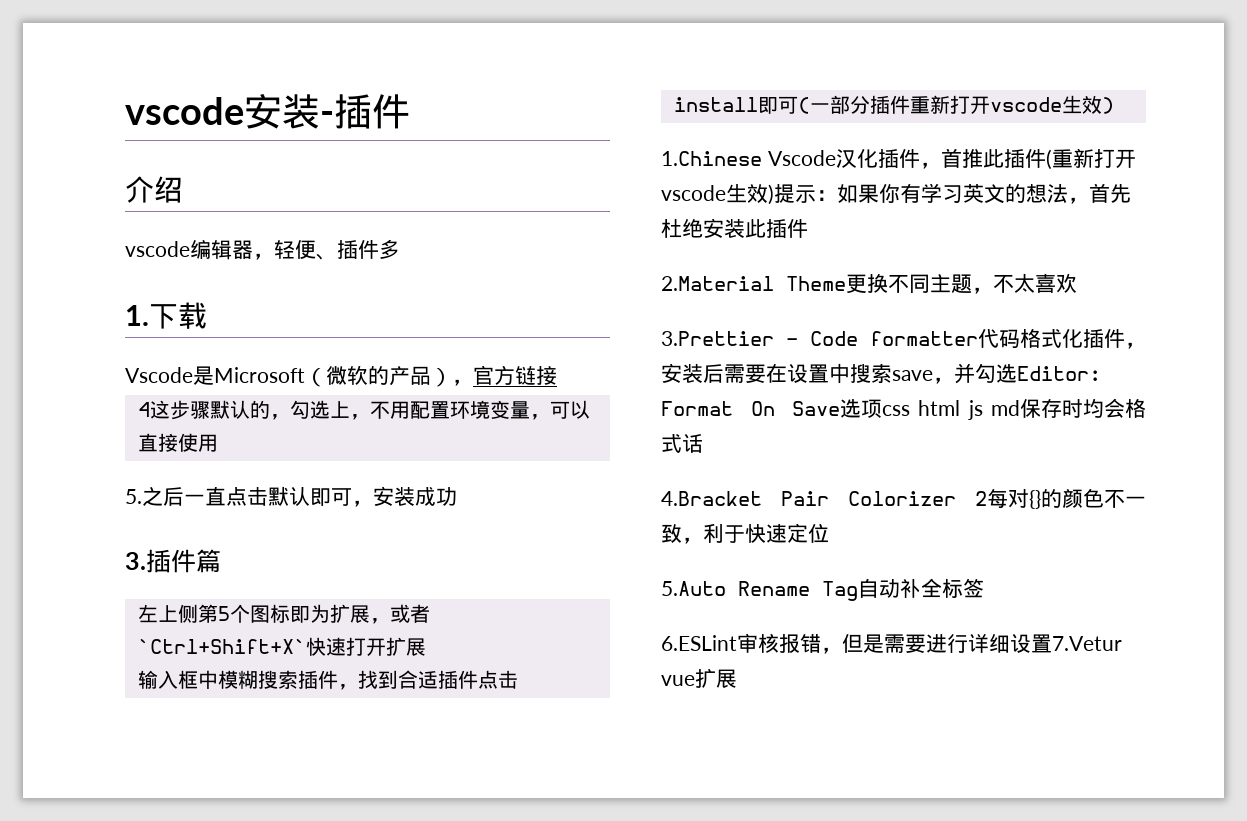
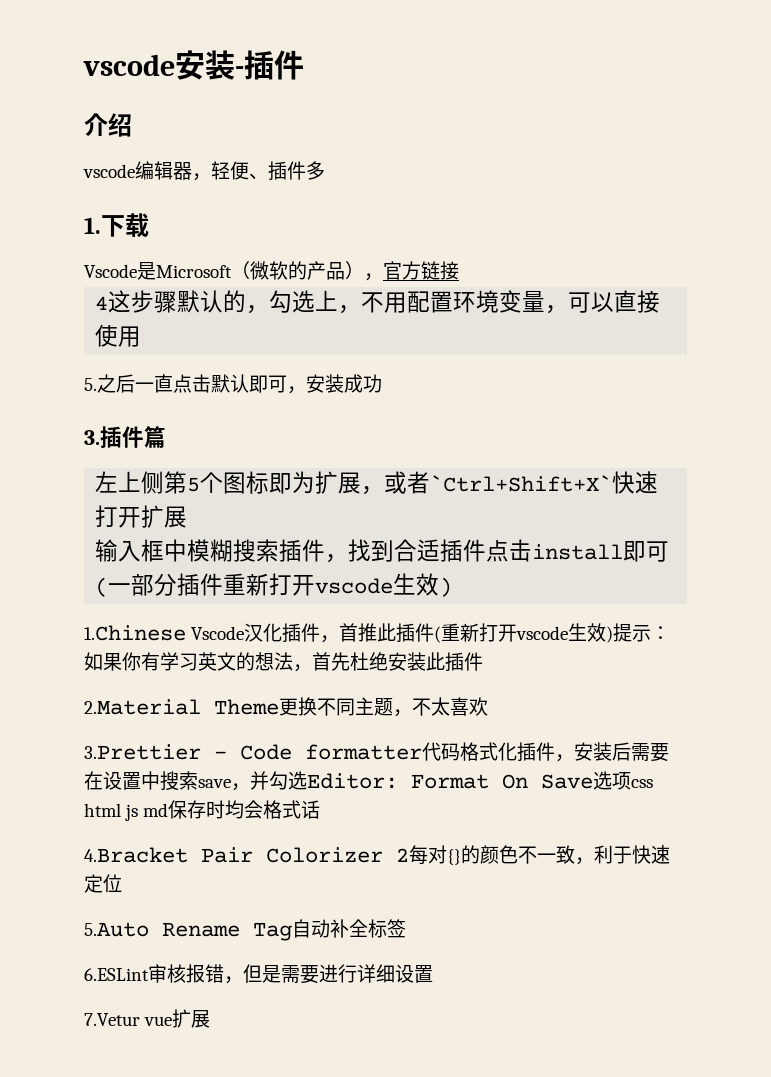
(1052, 643) none -> (433, 974) //

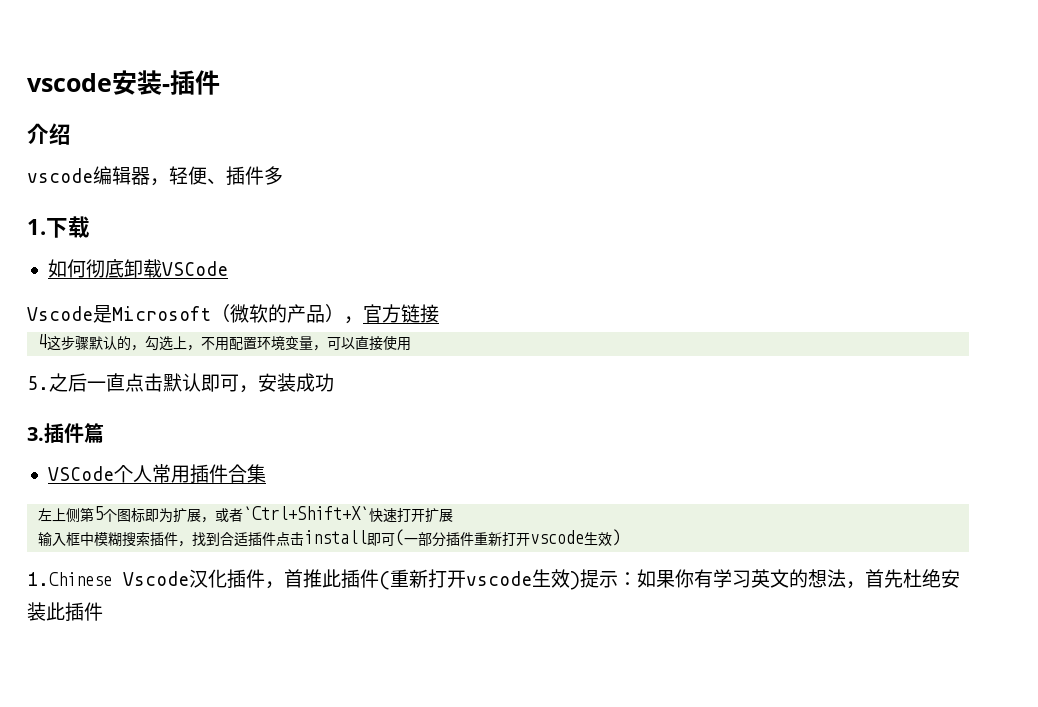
(149, 225) none -> [47,259,228,278] // 如何彻底卸载VSCode
(166, 437) none -> [47,464,266,484] // VSCode个人常用插件合集
[84,697,488,717] [84,742,669,762] [84,771,653,791] [84,800,321,821] [84,845,670,865] [84,874,122,893] [84,919,406,941] [84,964,433,984] [84,1009,211,1028] // 2.Material Theme更换不同主题，不太喜欢 // 3.Prettier - Code formatter代码格式化插件，安装后需要在设置中搜索save，并勾选Editor: Format On Save选项css html js md保存时均会格式话 // 4.Bracket Pair Colorizer 2每对{}的颜色不一致，利于快速定位 // 5.Auto Rename Tag自动补全标签 // 6.ESLint审核报错，但是需要进行详细设置 // 7.Vetur vue扩展 -> (103, 611) none

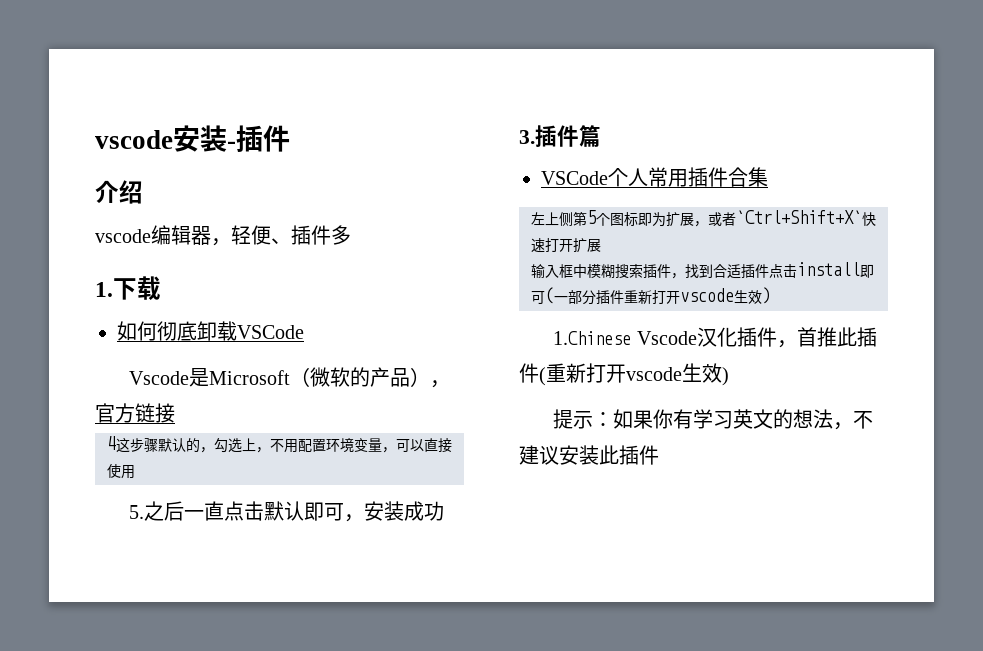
(580, 580) none -> (729, 376) //
[865,569,941,588] 首先杜绝 -> [853,411,874,429] [519,445,559,465] 不建议

